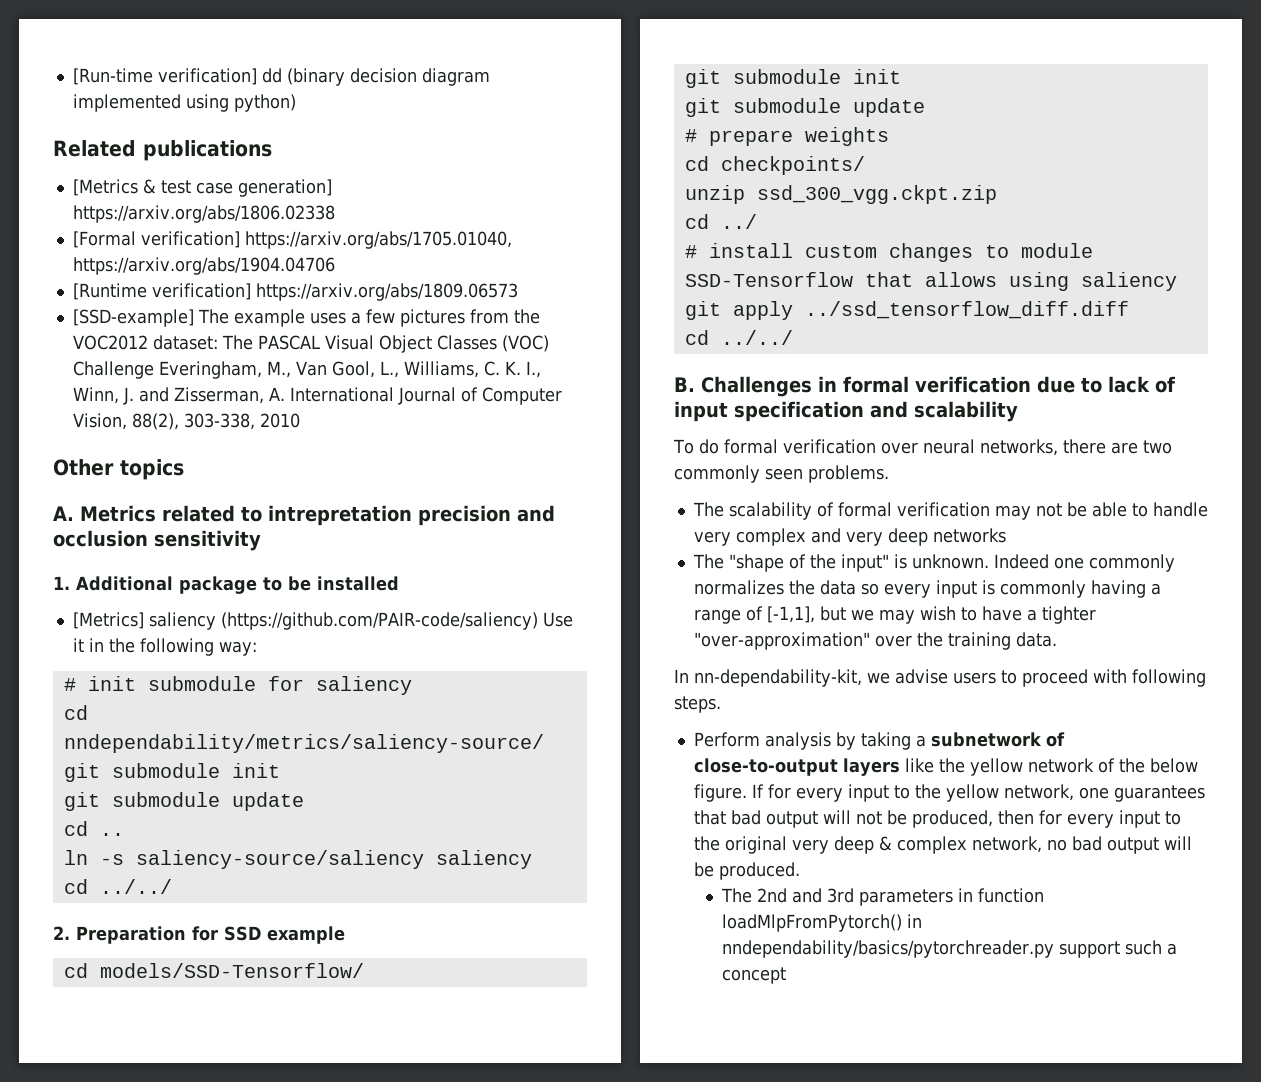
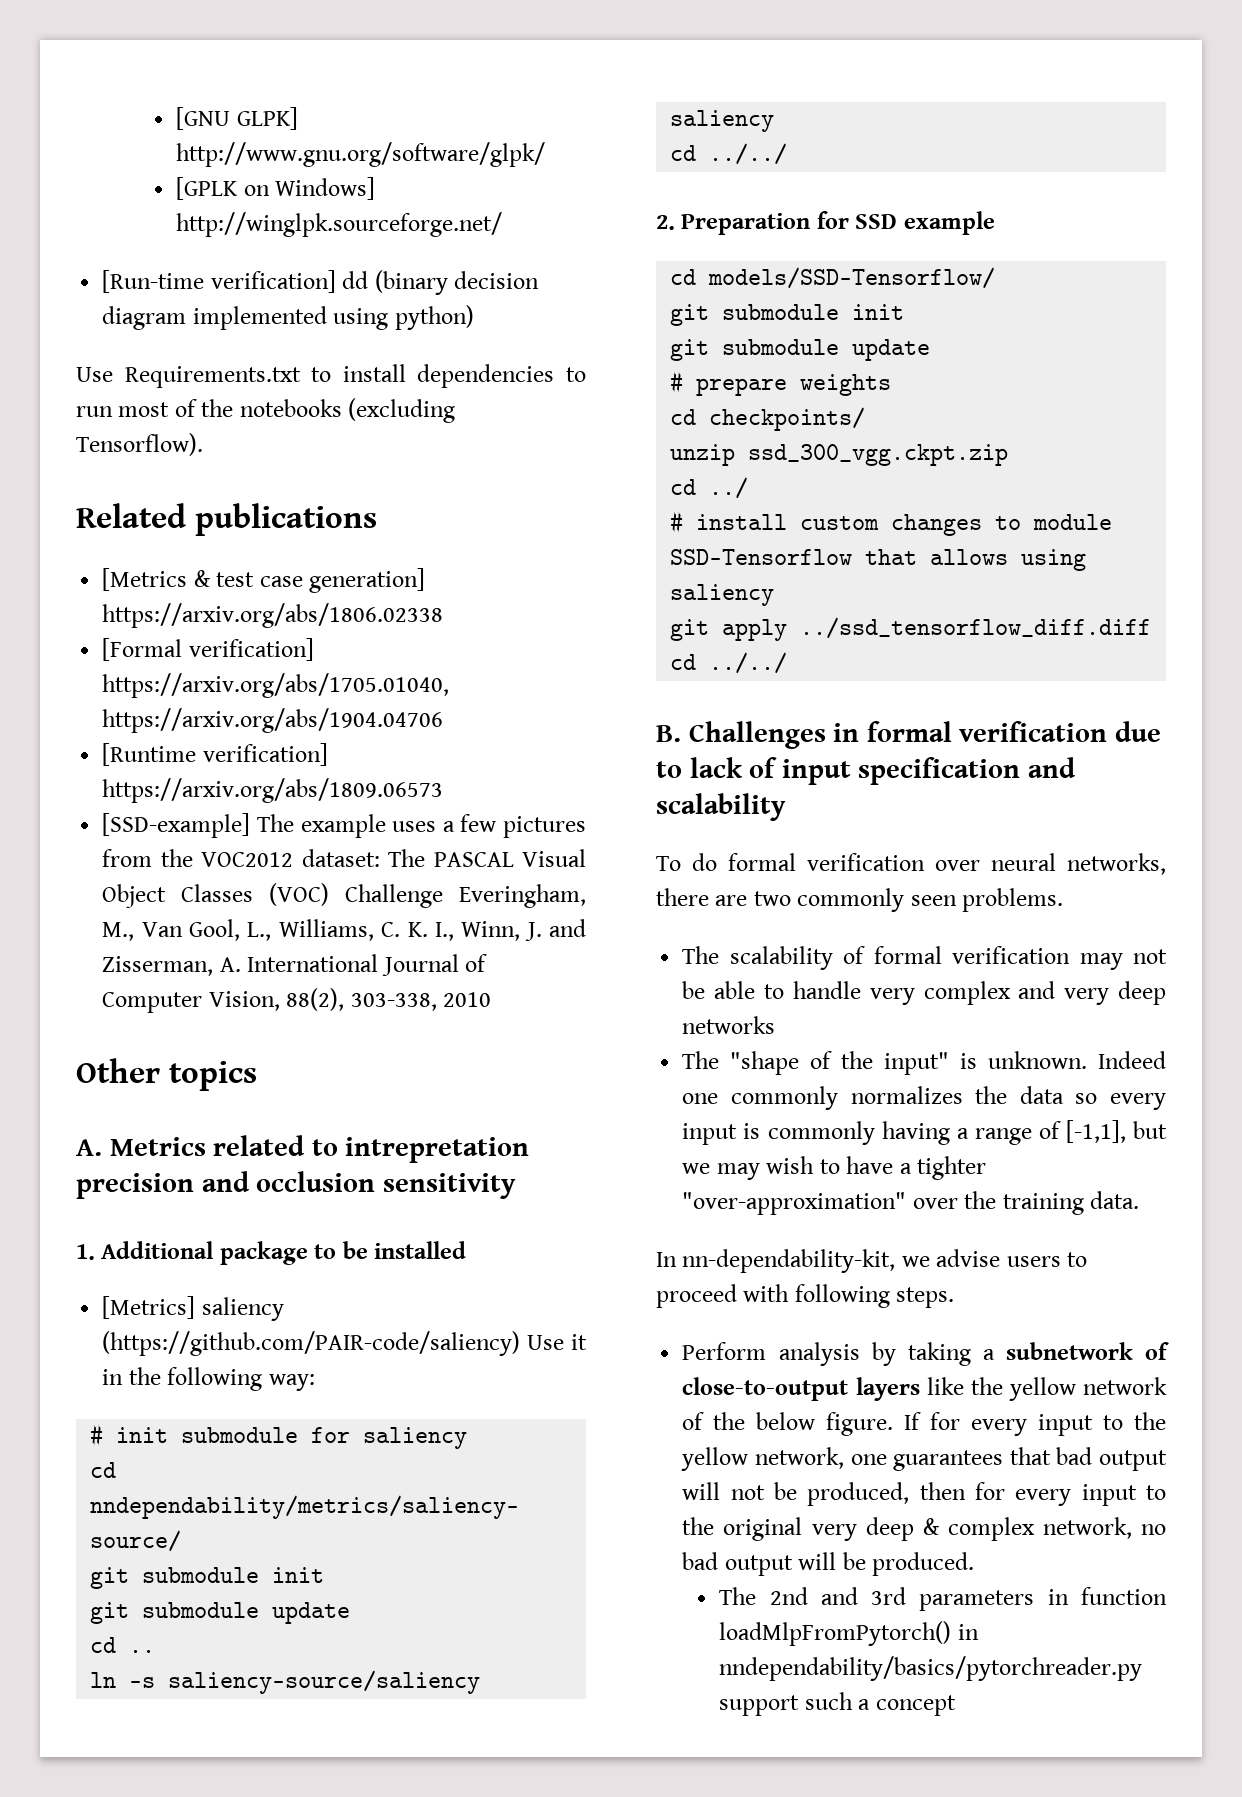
(72, 76) none -> [176,107,298,130] [176,142,546,167] [176,177,376,200] [176,212,503,237] [GNU GLPK] http://www.gnu.org/software/glpk/ // [GPLK on Windows] http://winglpk.sourceforge.net/ //
(296, 103) none -> [76,364,586,388] [76,398,456,423] [76,433,203,456] // Use Requirements.txt to install dependencies to run most of the notebooks (excluding Tensorflow).

